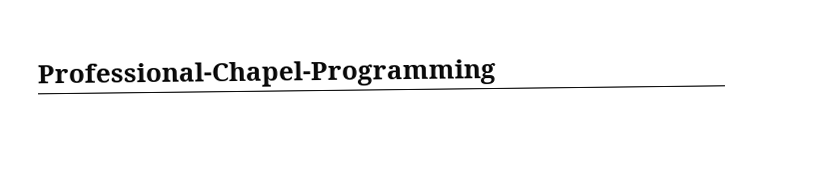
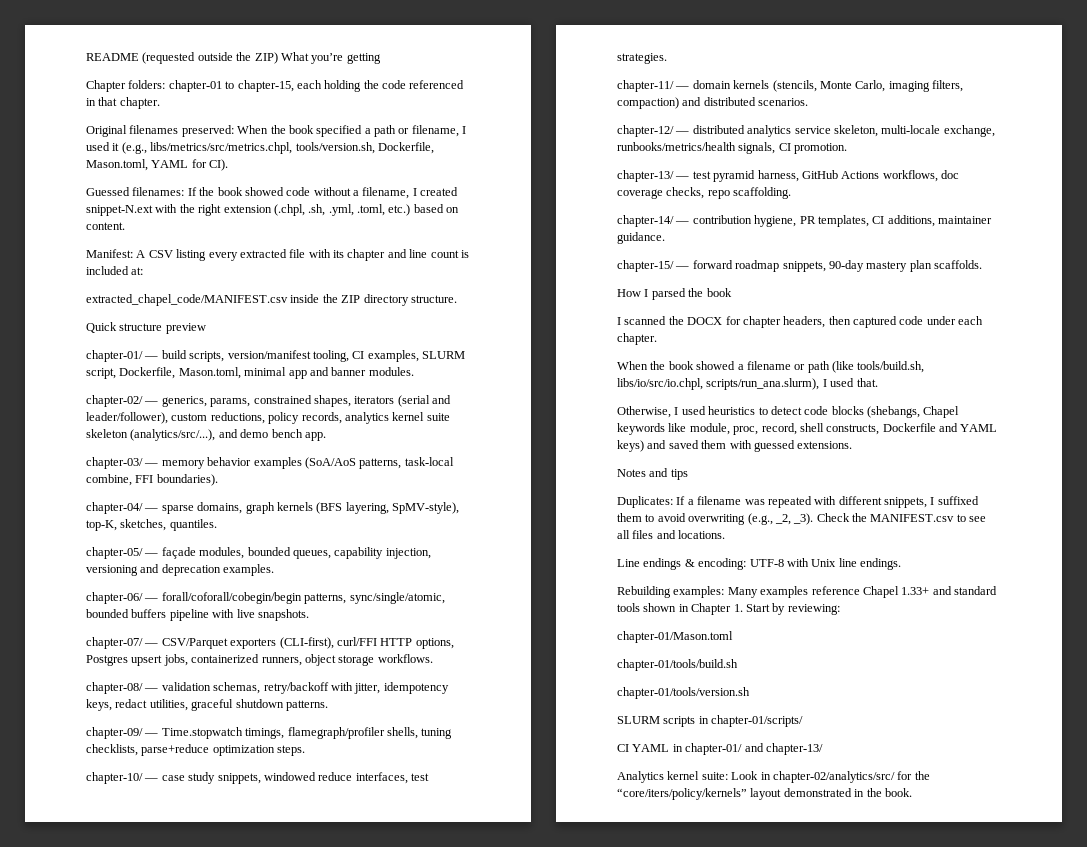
[37,58,496,90] Professional-Chapel-Programming -> [86,52,381,64] [86,80,465,92] [86,97,160,109] [86,125,467,137] [86,142,434,154] [86,159,229,171] [86,187,459,199] [86,204,460,216] [86,222,125,230] [86,249,469,261] [86,266,144,275] [86,294,457,306] [86,322,206,334] [86,350,465,362] [86,367,414,379] [86,395,451,407] [86,412,450,424] [86,429,326,441] [86,457,454,469] [86,474,218,486] [86,502,459,514] [86,519,217,531] [86,547,431,559] [86,564,275,576] [86,592,445,604] [86,609,309,621] [86,637,454,649] [86,654,433,666] [86,682,449,694] [86,699,328,711] [86,727,453,739] [86,744,306,756] [86,772,429,784] [617,53,667,64] [617,80,963,92] [617,97,809,109] [617,125,995,137] [617,142,848,154] [617,170,959,182] [617,187,792,199] [617,215,992,227] [617,232,665,244] [617,260,982,272] [617,288,732,300] [617,316,984,328] [617,333,657,345] [617,361,925,373] [617,378,878,390] [617,406,960,418] [617,423,998,435] [617,440,853,452] [617,468,688,480] [617,496,979,508] [617,513,987,525] [617,530,726,539] [617,558,901,570] [617,586,997,598] [617,603,840,615] [617,631,733,643] [617,659,738,671] [617,687,750,699] [617,715,804,727] [617,743,823,755] [617,771,930,783] [617,788,912,800] README (requested outside the ZIP) What you’re getting // Chapter folders: chapter-01 to chapter-15, each holding the code referenced in that chapter. // Original filenames preserved: When the book specified a path or filename, I used it (e.g., libs/metrics/src/metrics.chpl, tools/version.sh, Dockerfile, Mason.toml, YAML for CI). // Guessed filenames: If the book showed code without a filename, I created snippet-N.ext with the right extension (.chpl, .sh, .yml, .toml, etc.) based on content. // Manifest: A CSV listing every extracted file with its chapter and line count is included at: // extracted_chapel_code/MANIFEST.csv inside the ZIP directory structure. // Quick structure preview // chapter-01/ — build scripts, version/manifest tooling, CI examples, SLURM script, Dockerfile, Mason.toml, minimal app and banner modules. // chapter-02/ — generics, params, constrained shapes, iterators (serial and leader/follower), custom reductions, policy records, analytics kernel suite skeleton (analytics/src/...), and demo bench app. // chapter-03/ — memory behavior examples (SoA/AoS patterns, task-local combine, FFI boundaries). // chapter-04/ — sparse domains, graph kernels (BFS layering, SpMV-style), top-K, sketches, quantiles. // chapter-05/ — façade modules, bounded queues, capability injection, versioning and deprecation examples. // chapter-06/ — forall/coforall/cobegin/begin patterns, sync/single/atomic, bounded buffers pipeline with live snapshots. // chapter-07/ — CSV/Parquet exporters (CLI-first), curl/FFI HTTP options, Postgres upsert jobs, containerized runners, object storage workflows. // chapter-08/ — validation schemas, retry/backoff with jitter, idempotency keys, redact utilities, graceful shutdown patterns. // chapter-09/ — Time.stopwatch timings, flamegraph/profiler shells, tuning checklists, parse+reduce optimization steps. // chapter-10/ — case study snippets, windowed reduce interfaces, test strategies. // chapter-11/ — domain kernels (stencils, Monte Carlo, imaging filters, compaction) and distributed scenarios. // chapter-12/ — distributed analytics service skeleton, multi-locale exchange, runbooks/metrics/health signals, CI promotion. // chapter-13/ — test pyramid harness, GitHub Actions workflows, doc coverage checks, repo scaffolding. // chapter-14/ — contribution hygiene, PR templates, CI additions, maintainer guidance. // chapter-15/ — forward roadmap snippets, 90-day mastery plan scaffolds. // How I parsed the book // I scanned the DOCX for chapter headers, then captured code under each chapter. // When the book showed a filename or path (like tools/build.sh, libs/io/src/io.chpl, scripts/run_ana.slurm), I used that. // Otherwise, I used heuristics to detect code blocks (shebangs, Chapel keywords like module, proc, record, shell constructs, Dockerfile and YAML keys) and saved them with guessed extensions. // Notes and tips // Duplicates: If a filename was repeated with different snippets, I suffixed them to avoid overwriting (e.g., _2, _3). Check the MANIFEST.csv to see all files and locations. // Line endings & encoding: UTF-8 with Unix line endings. // Rebuilding examples: Many examples reference Chapel 1.33+ and standard tools shown in Chapter 1. Start by reviewing: // chapter-01/Mason.toml // chapter-01/tools/build.sh // chapter-01/tools/version.sh // SLURM scripts in chapter-01/scripts/ // CI YAML in chapter-01/ and chapter-13/ // Analytics kernel suite: Look in chapter-02/analytics/src/ for the “core/iters/policy/kernels” layout demonstrated in the book.

